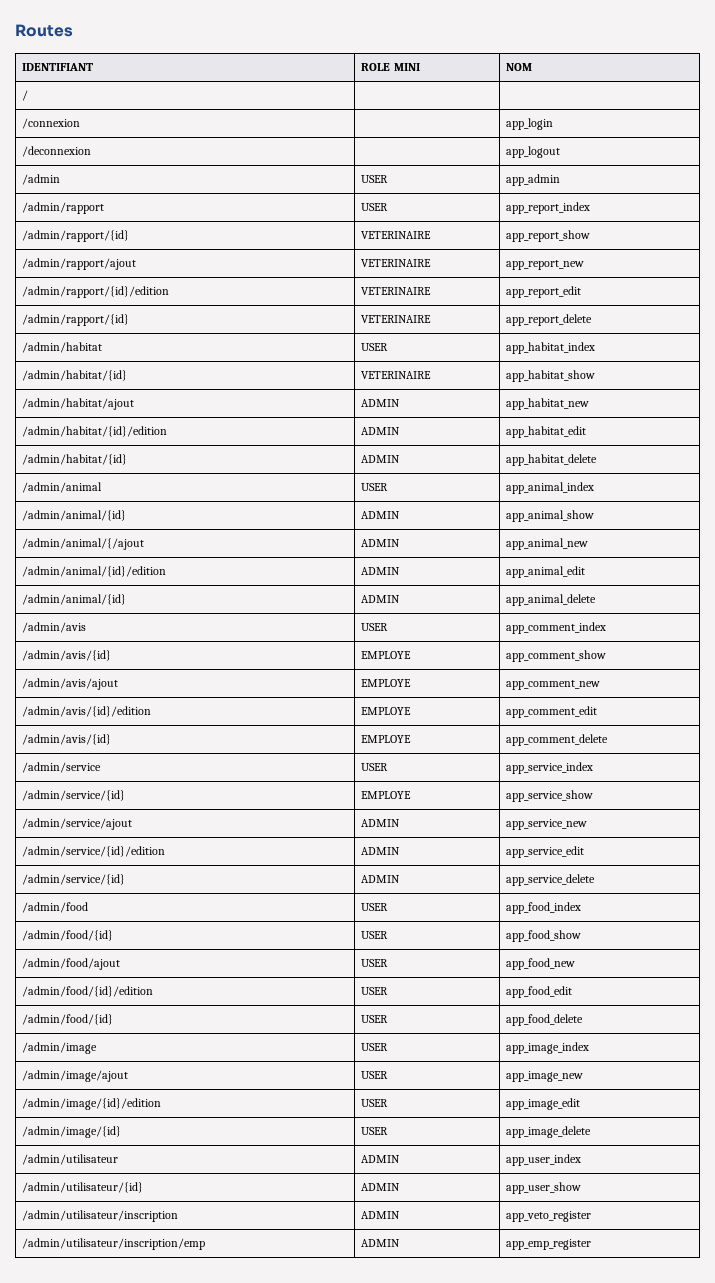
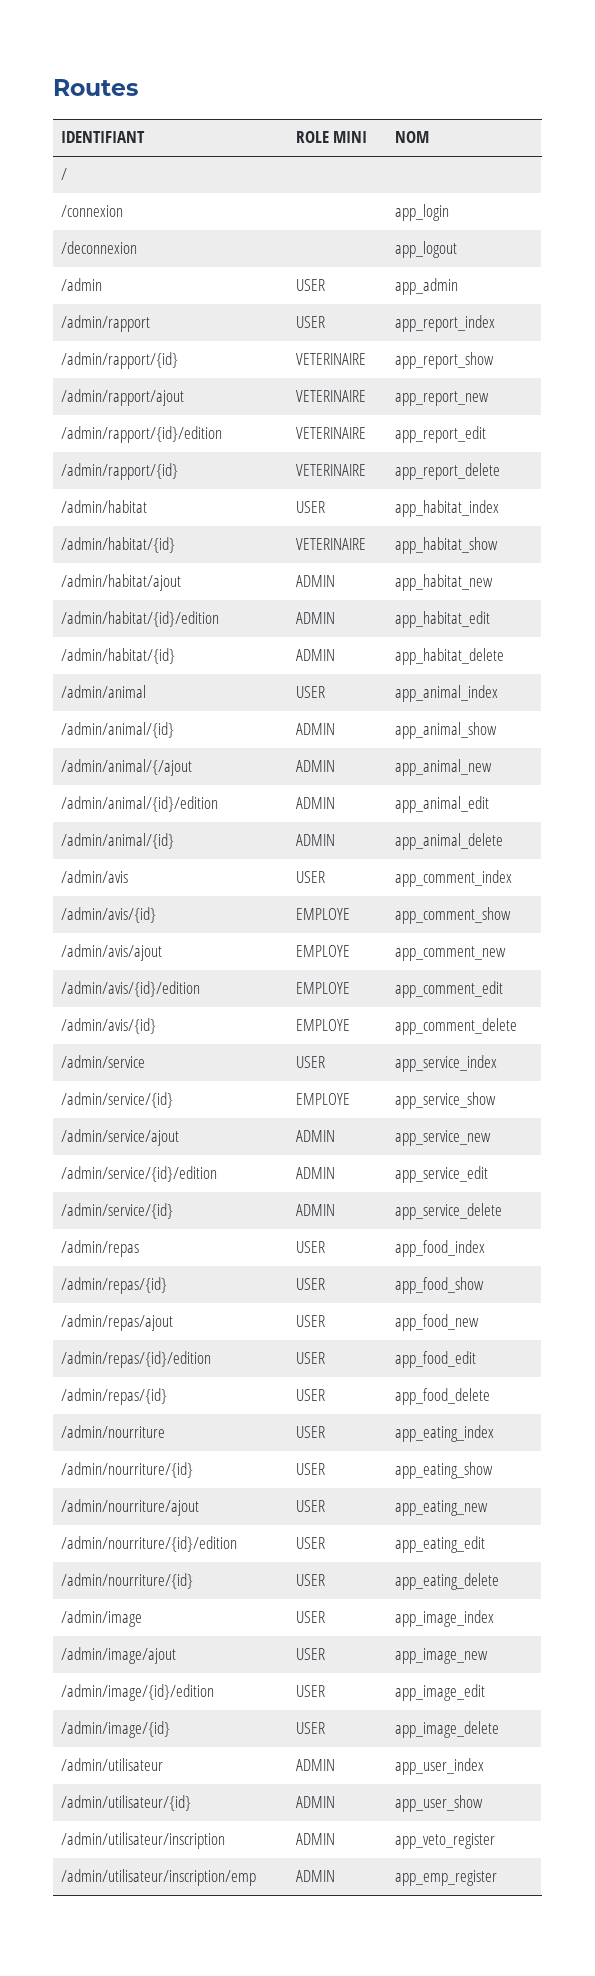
[22,902,89,913] /admin/food -> [60,1240,139,1257] /admin/repas
[22,930,114,941] /admin/food/{id} -> [60,1277,167,1294] /admin/repas/{id}
[22,958,121,970] /admin/food/ajout -> [60,1314,173,1331] /admin/repas/ajout
[22,986,154,997] /admin/food/{id}/edition -> [60,1351,211,1368] /admin/repas/{id}/edition
[22,1014,114,1025] /admin/food/{id} -> [60,1388,167,1405] /admin/repas/{id}
(584, 1020) none -> [60,1425,165,1438] [295,1426,325,1438] [394,1425,494,1442] [60,1462,193,1478] [295,1463,325,1475] [394,1462,493,1479] [60,1499,199,1516] [295,1500,325,1512] [394,1500,488,1516] [60,1536,237,1552] [295,1537,325,1549] [394,1536,485,1553] [60,1573,193,1589] [295,1574,325,1586] [394,1573,499,1590] // /admin/nourriture | USER | app_eating_index // /admin/nourriture/{id} | USER | app_eating_show // /admin/nourriture/ajout | USER | app_eating_new // /admin/nourriture/{id}/edition | USER | app_eating_edit // /admin/nourriture/{id} | USER | app_eating_delete

